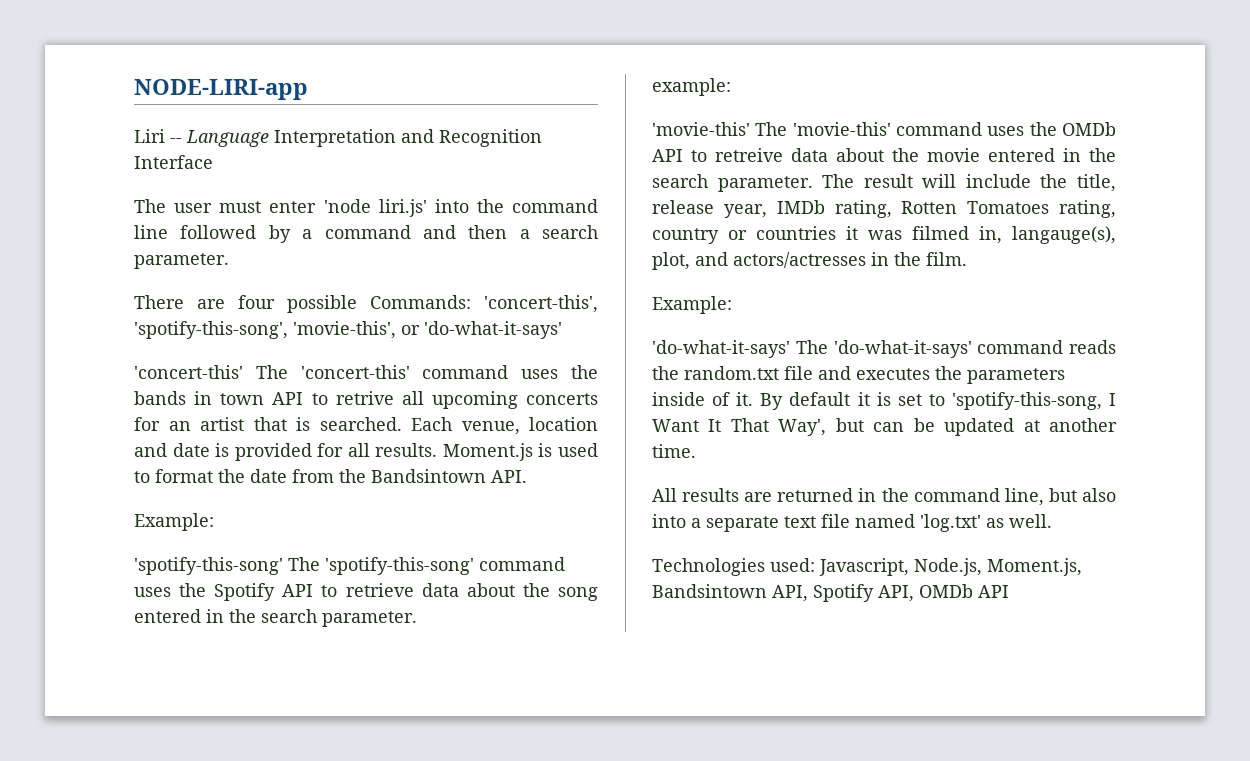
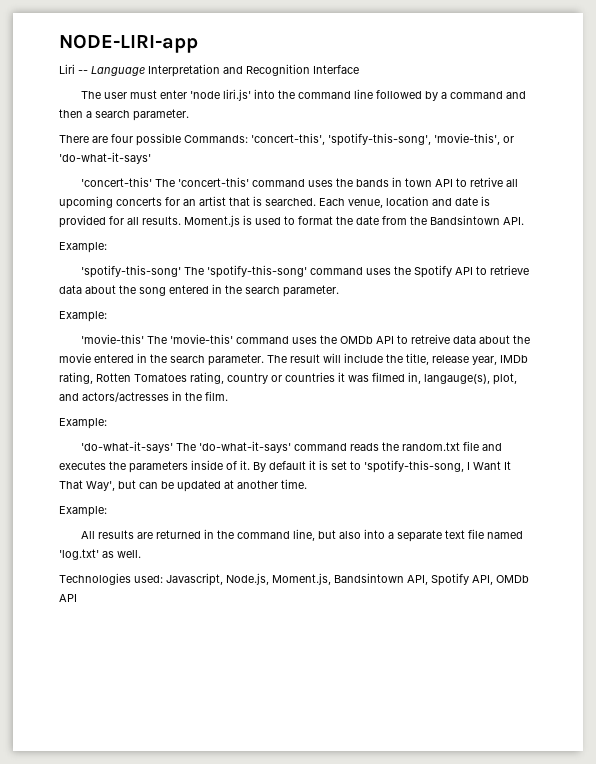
[652,78,731,96] example: -> [59,311,107,322] Example:
(696, 451) none -> [59,506,107,517] // Example:

